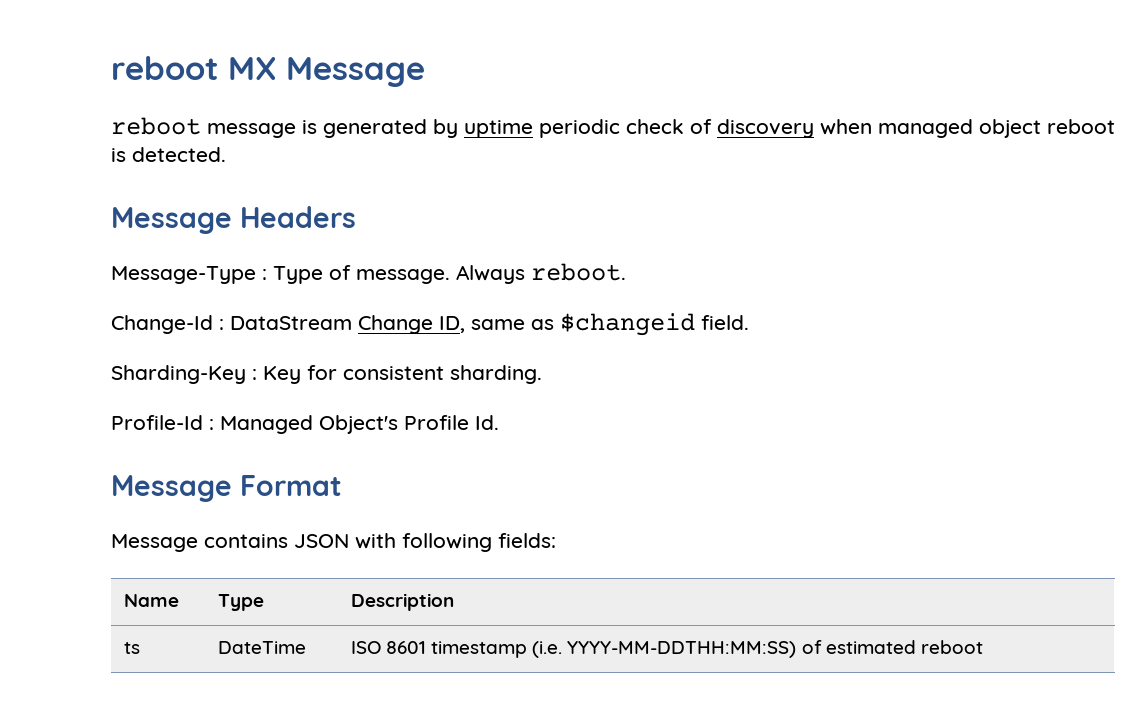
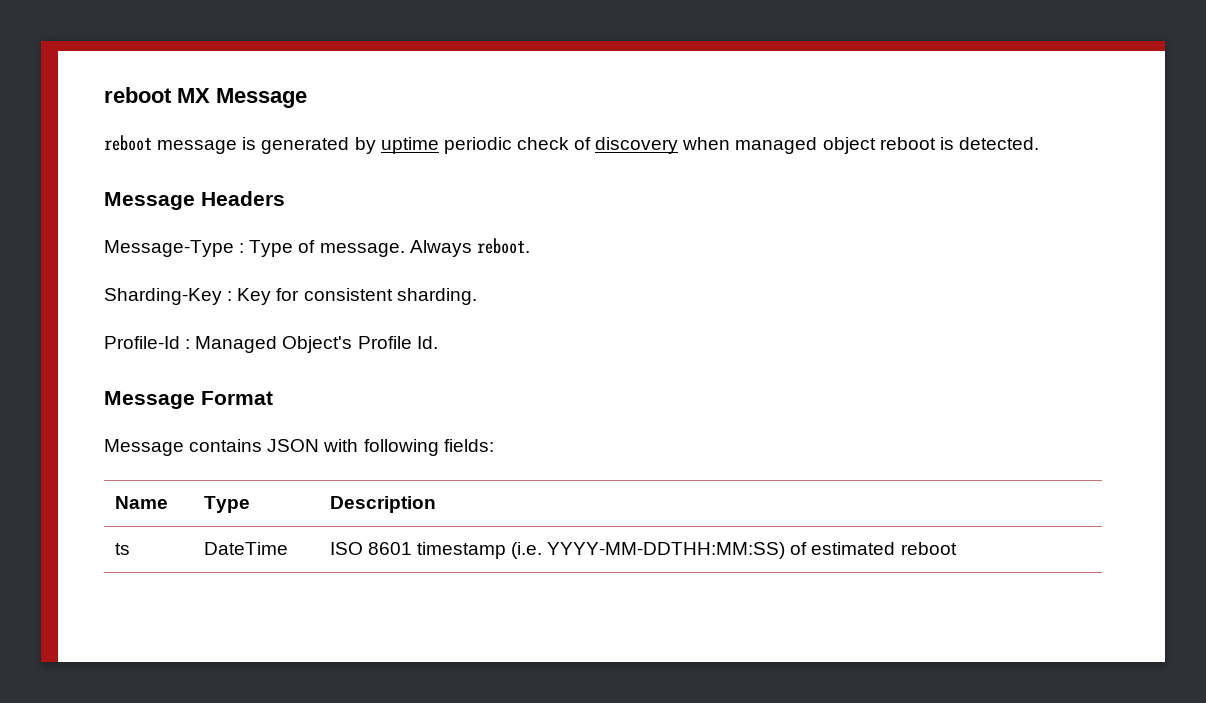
[111,313,749,336] // Change-Id : DataStream Change ID, same as $changeid field. -> (530, 246) none

